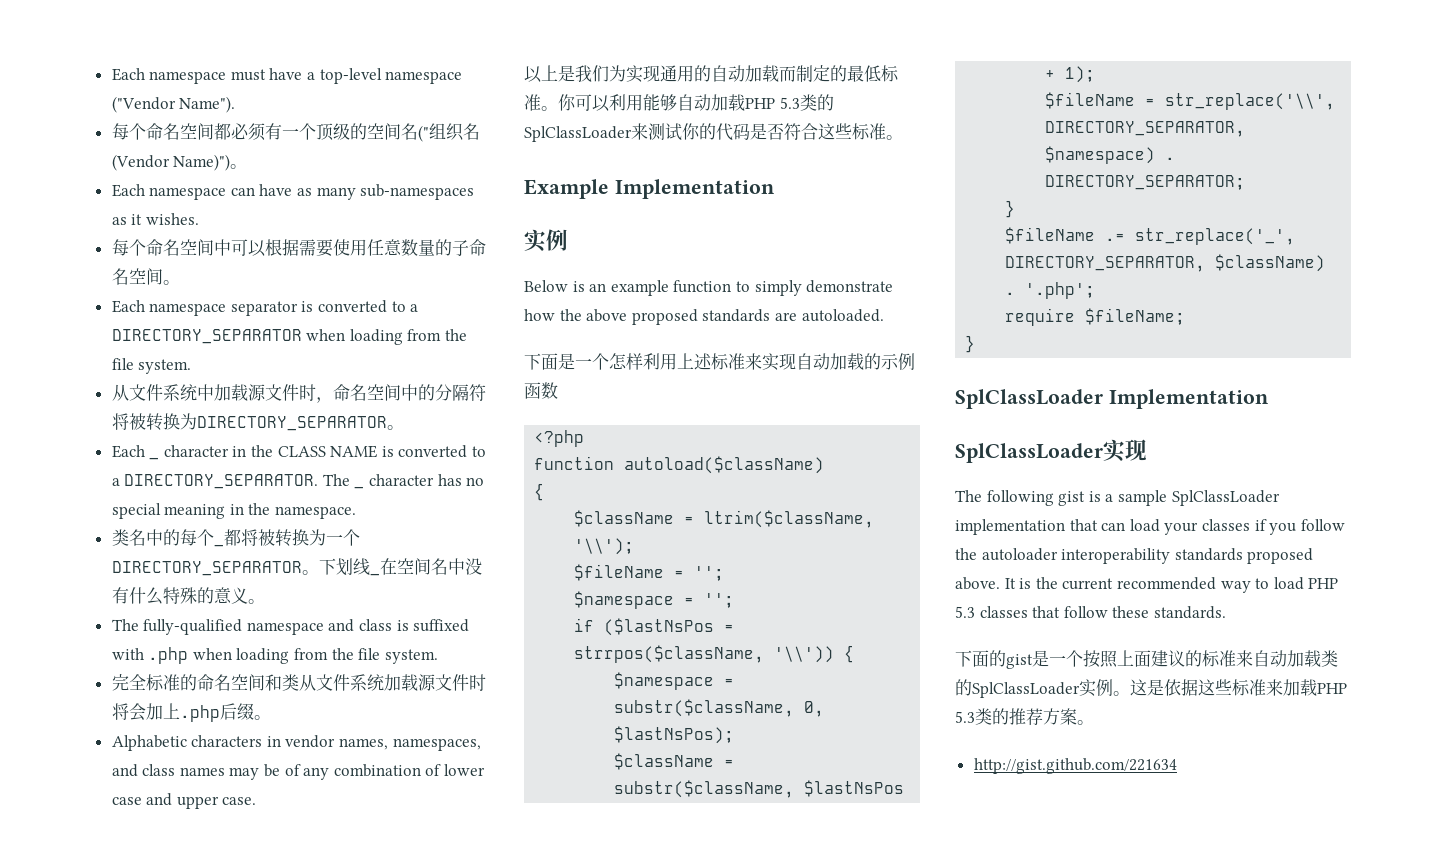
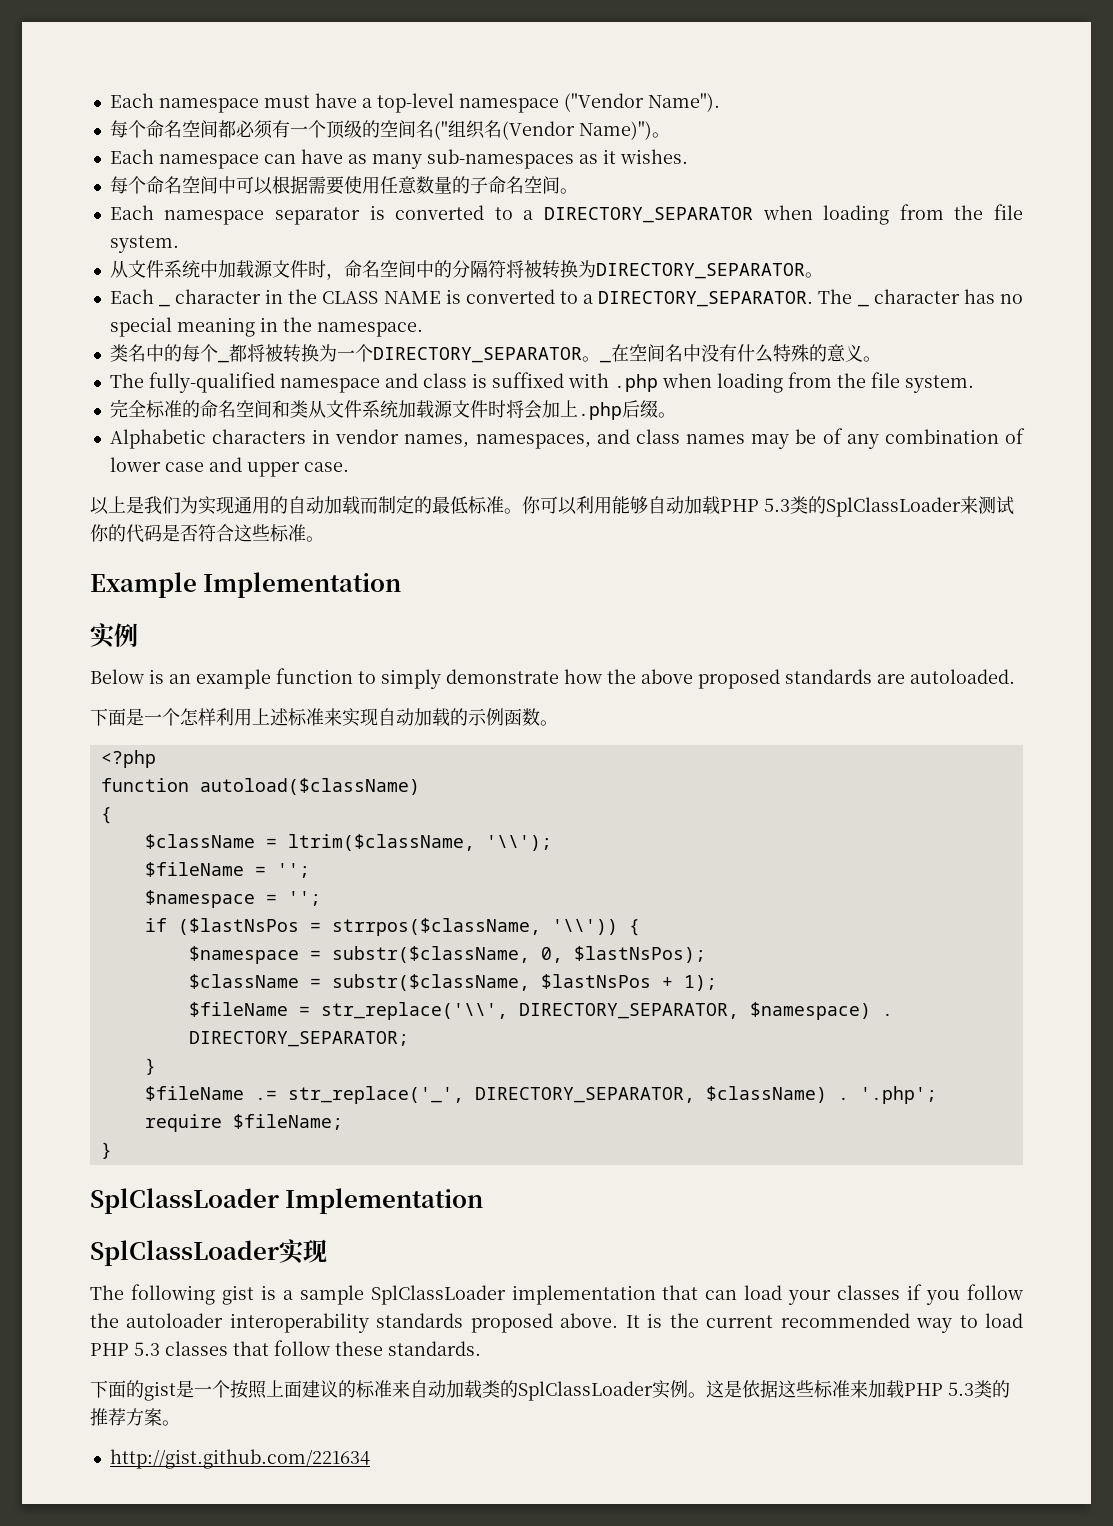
[318,558,370,576] 下划线 -> (600, 359) none
(558, 390) none -> [540,720,558,726] 。

